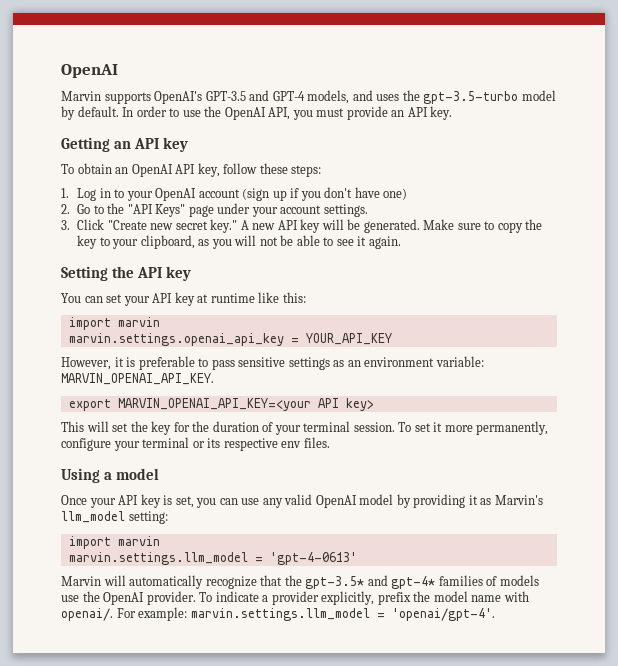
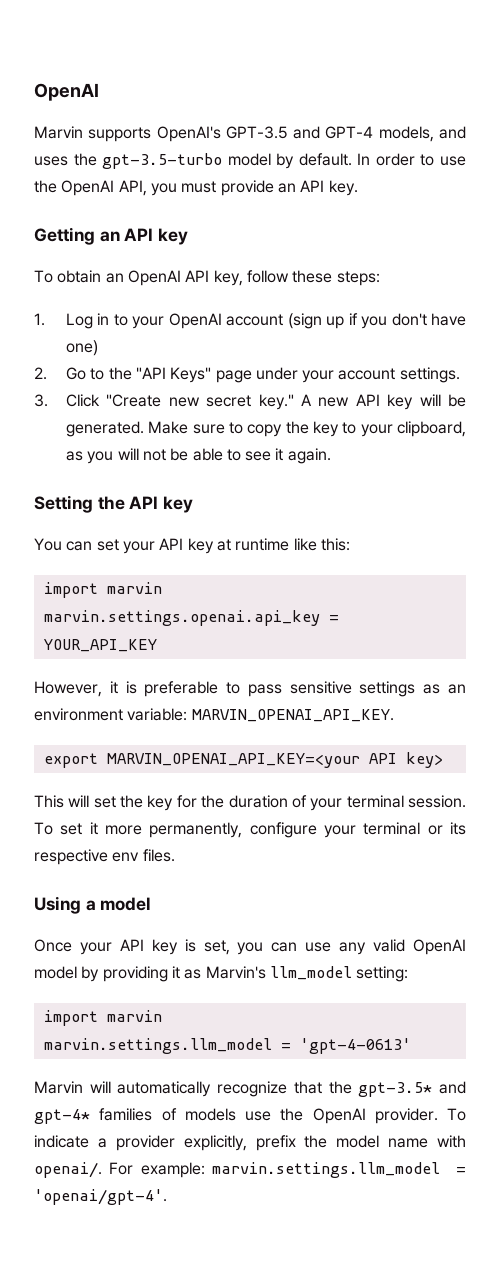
[68,333,284,346] marvin.settings.openai_api_key -> [43,610,320,626] marvin.settings.openai.api_key

